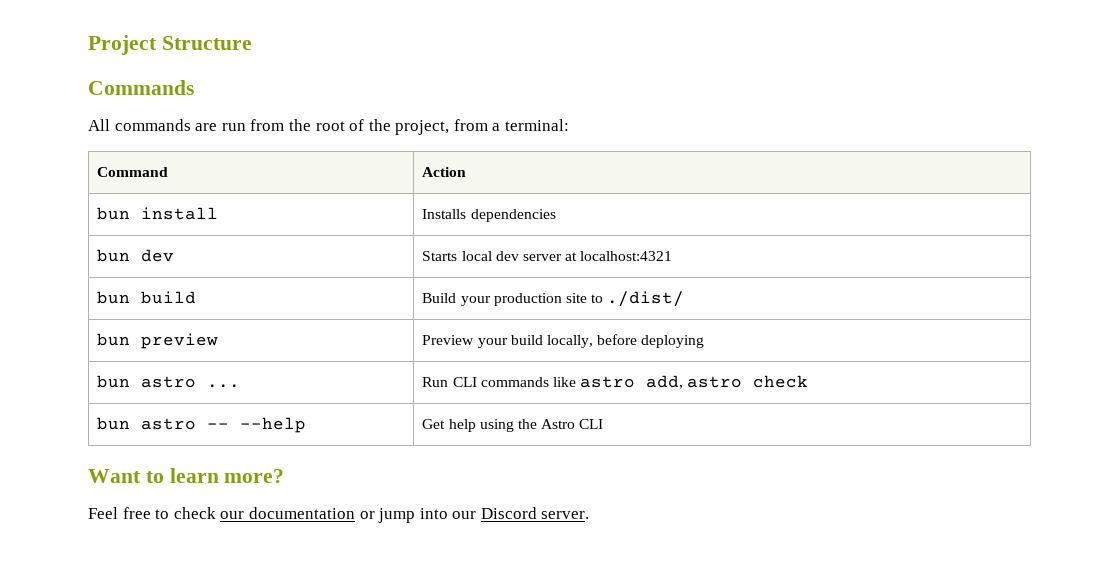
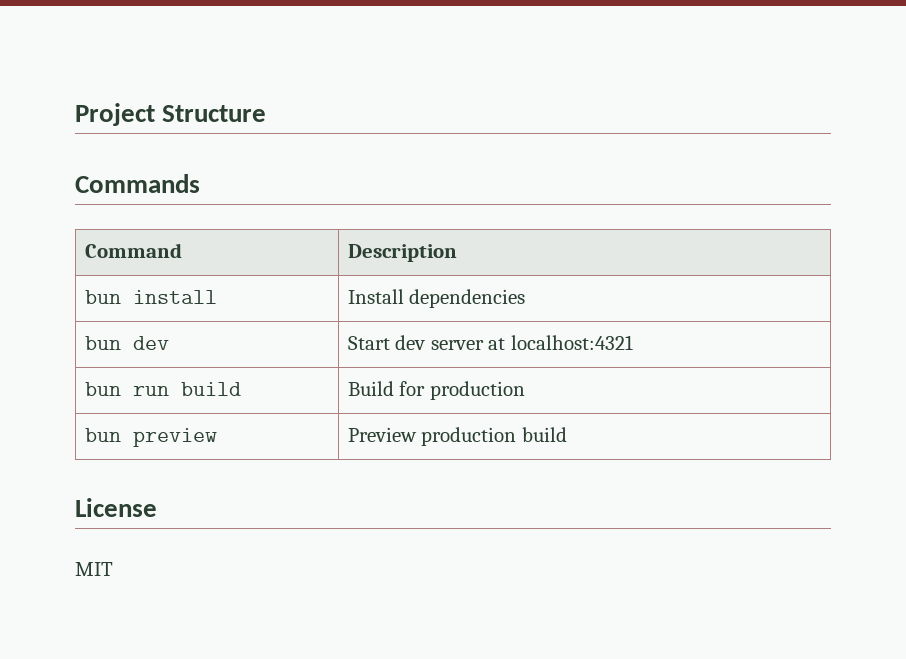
[88,119,570,135] // All commands are run from the root of the project, from a terminal: -> (200, 183) none
[422,167,467,177] Action -> [347,244,457,262] Description
[422,209,467,219] Installs -> [347,289,404,304] Install
[422,251,492,261] Starts local -> [347,336,390,350] Start
(131, 297) none -> [132,386,169,396] run
[460,291,685,307] your production site to ./dist/ -> [399,381,525,400] for production
[477,334,705,348] [97,375,241,388] [422,375,809,389] [97,417,307,433] [422,419,604,432] [88,468,285,483] [88,507,590,523] your build locally, before deploying // bun astro ... | Run CLI commands like astro add, astro check // bun astro -- --help | Get help using the Astro CLI // Want to learn more? // Feel free to check our documentation or jump into our Discord server. -> [421,427,567,446] [75,498,157,517] [75,562,113,576] production build // License // MIT

